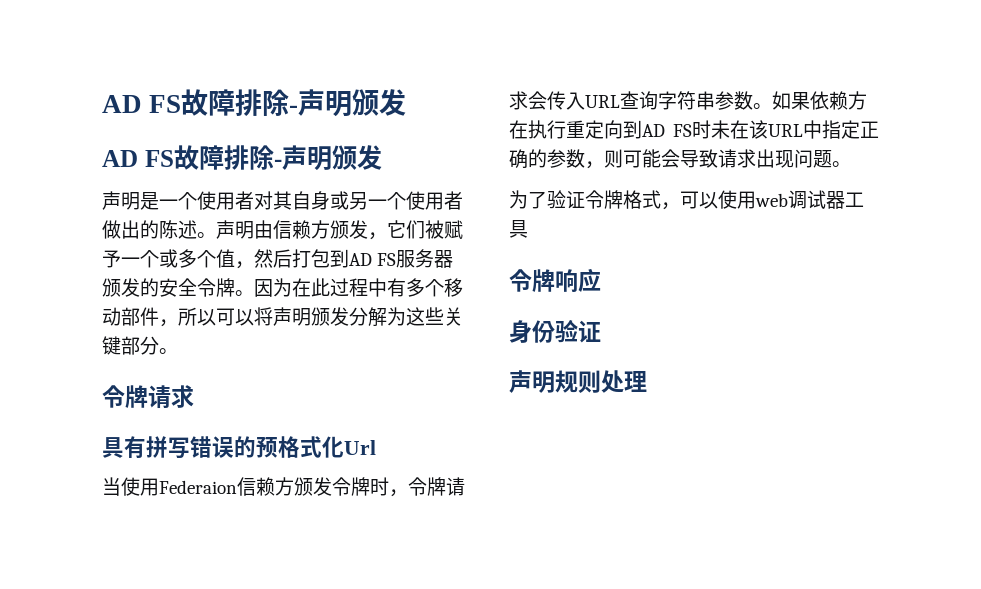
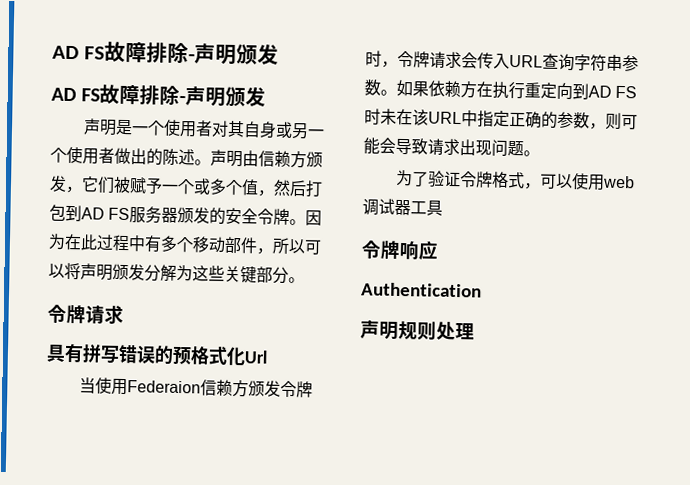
[509,319,601,343] 身份验证 -> [361,282,482,298] Authentication

